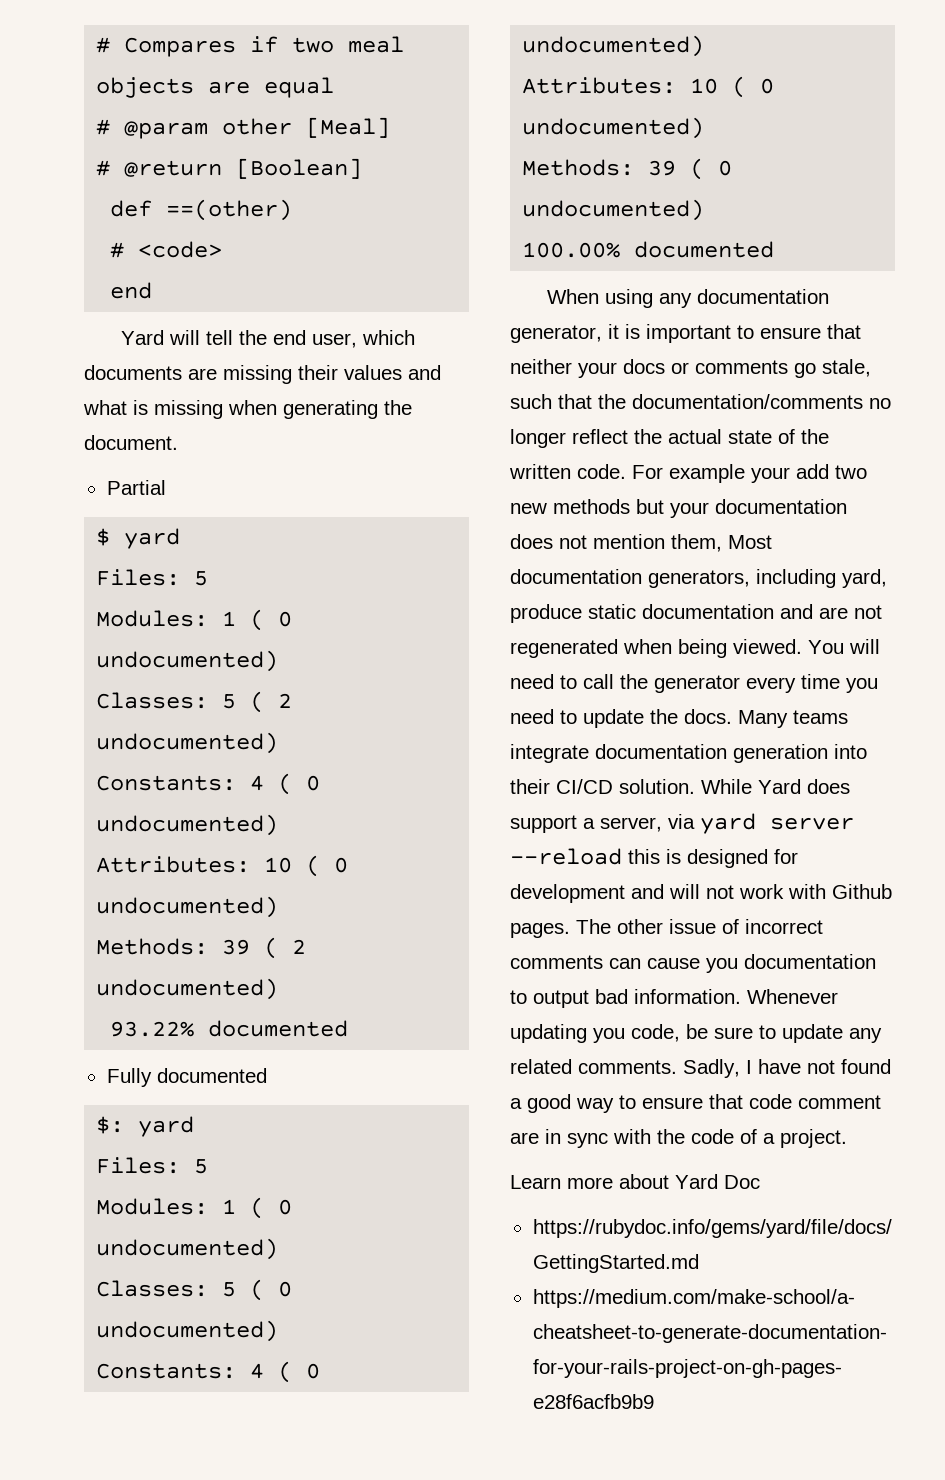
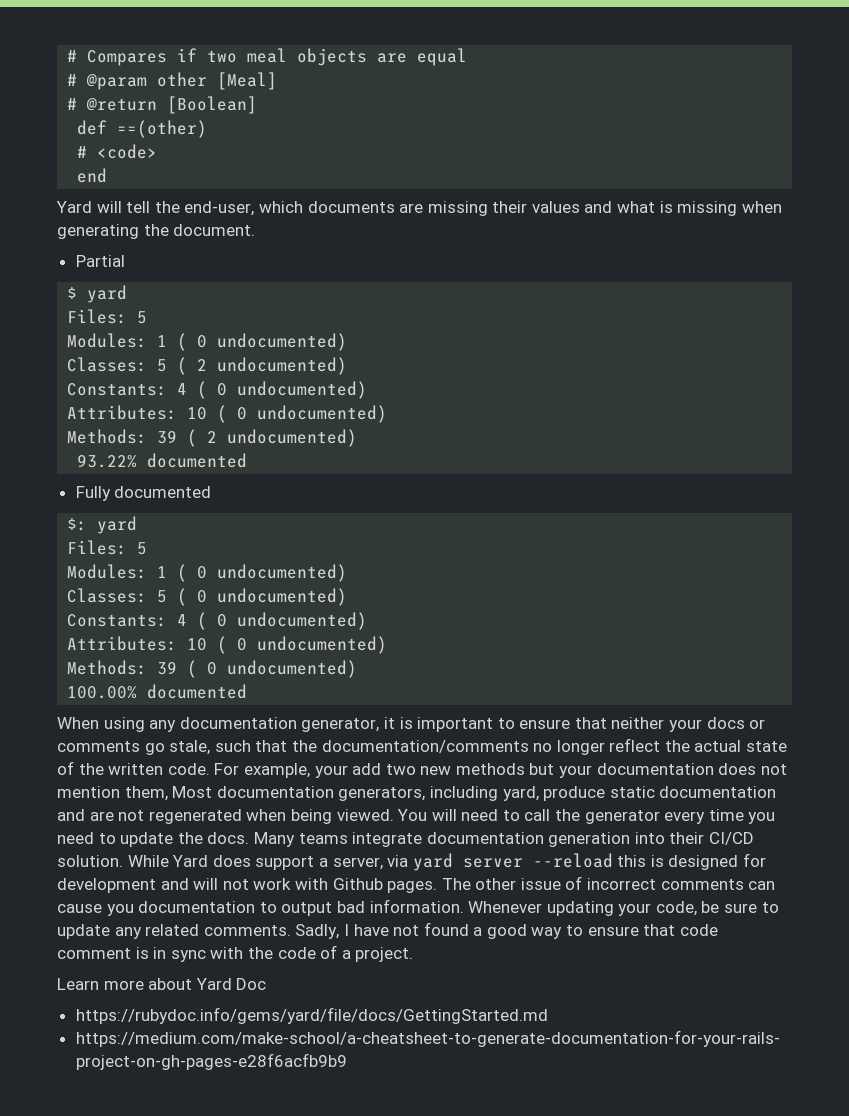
[273,330,358,348] end user, -> [184,201,255,216] end-user,
[669,464,745,483] example -> [243,763,310,778] example,
[593,1028,625,1043] you -> [618,903,652,916] your
[510,1132,539,1144] are -> [135,947,149,959] is

